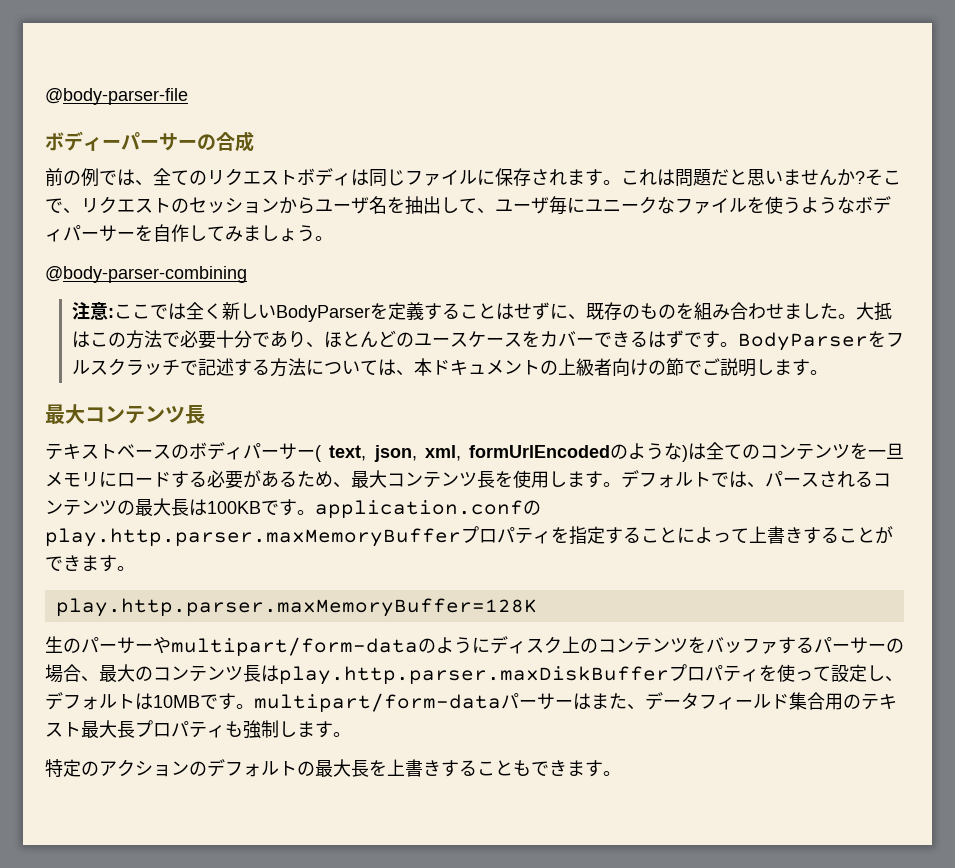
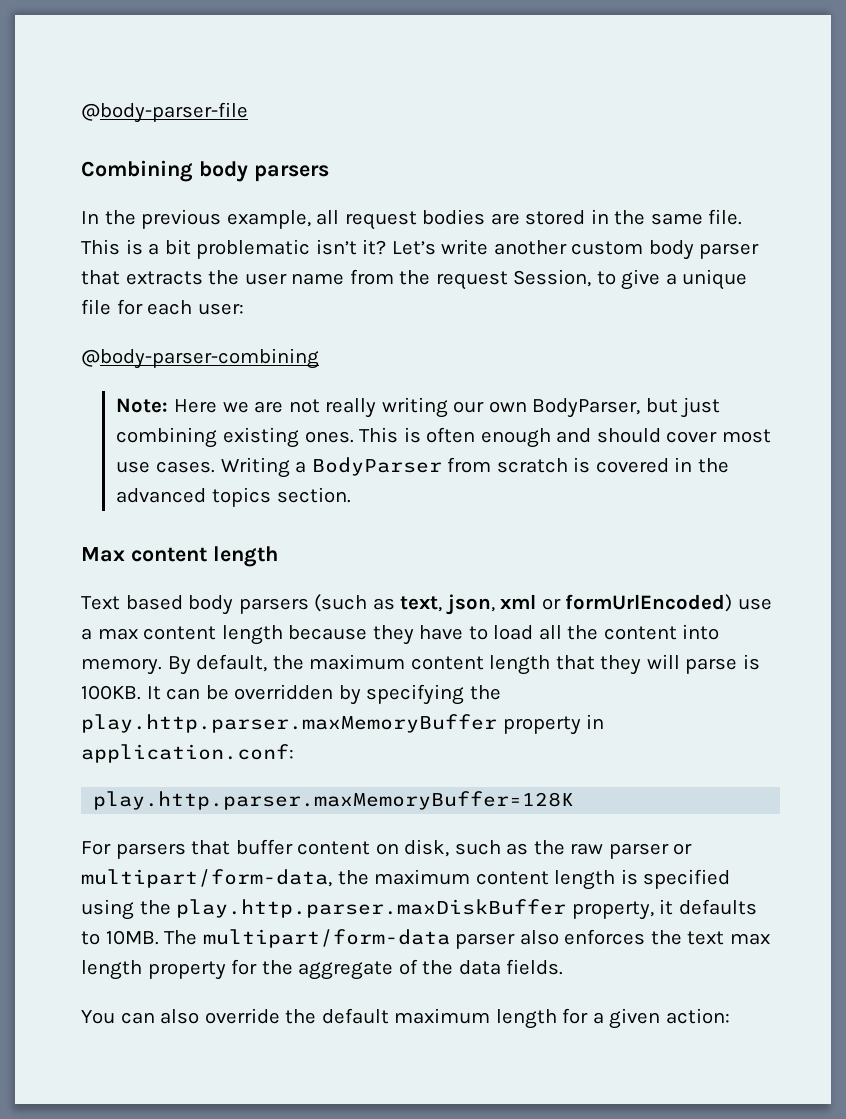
[45,131,254,152] [45,168,901,187] [45,196,891,215] [45,224,333,242] [45,266,247,283] [71,302,892,322] [71,330,904,351] [71,358,828,377] [45,404,205,424] [45,442,904,462] [45,470,891,489] [45,498,541,519] [45,526,893,547] [45,555,135,572] [55,598,537,617] [45,636,904,657] [45,664,903,685] [45,692,897,713] [45,720,351,739] [45,759,621,777] ボディーパーサーの合成 // 前の例では、全てのリクエストボディは同じファイルに保存されます。これは問題だと思いませんか?そこで、リクエストのセッションからユーザ名を抽出して、ユーザ毎にユニークなファイルを使うようなボディパーサーを自作してみましょう。 // @body-parser-combining // 注意:ここでは全く新しいBodyParserを定義することはせずに、既存のものを組み合わせました。大抵はこの方法で必要十分であり、ほとんどのユースケースをカバーできるはずです。BodyParserをフルスクラッチで記述する方法については、本ドキュメントの上級者向けの節でご説明します。 // 最大コンテンツ長 // テキストベースのボディパーサー( text, json, xml, formUrlEncodedのような)は全てのコンテンツを一旦メモリにロードする必要があるため、最大コンテンツ長を使用します。デフォルトでは、パースされるコンテンツの最大長は100KBです。application.confのplay.http.parser.maxMemoryBufferプロパティを指定することによって上書きすることができます。 // play.http.parser.maxMemoryBuffer=128K // 生のパーサーやmultipart/form-dataのようにディスク上のコンテンツをバッファするパーサーの場合、最大のコンテンツ長はplay.http.parser.maxDiskBufferプロパティを使って設定し、デフォルトは10MBです。multipart/form-dataパーサーはまた、データフィールド集合用のテキスト最大長プロパティも強制します。 // 特定のアクションのデフォルトの最大長を上書きすることもできます。 -> [81,160,329,182] [81,209,743,230] [81,239,760,260] [81,269,748,290] [81,299,244,315] [81,348,319,369] [116,397,721,418] [116,427,771,448] [116,457,729,478] [116,487,351,507] [81,546,278,567] [81,594,772,615] [81,624,720,645] [81,654,760,675] [81,684,501,705] [81,714,605,735] [81,744,294,763] [93,791,575,810] [81,839,693,859] [81,869,731,890] [81,899,757,920] [81,929,770,949] [81,959,564,980] [81,1008,730,1029] Combining body parsers // In the previous example, all request bodies are stored in the same file. This is a bit problematic isn’t it? Let’s write another custom body parser that extracts the user name from the request Session, to give a unique file for each user: // @body-parser-combining // Note: Here we are not really writing our own BodyParser, but just combining existing ones. This is often enough and should cover most use cases. Writing a BodyParser from scratch is covered in the advanced topics section. // Max content length // Text based body parsers (such as text, json, xml or formUrlEncoded) use a max content length because they have to load all the content into memory. By default, the maximum content length that they will parse is 100KB. It can be overridden by specifying the play.http.parser.maxMemoryBuffer property in application.conf: // play.http.parser.maxMemoryBuffer=128K // For parsers that buffer content on disk, such as the raw parser or multipart/form-data, the maximum content length is specified using the play.http.parser.maxDiskBuffer property, it defaults to 10MB. The multipart/form-data parser also enforces the text max length property for the aggregate of the data fields. // You can also override the default maximum length for a given action:

